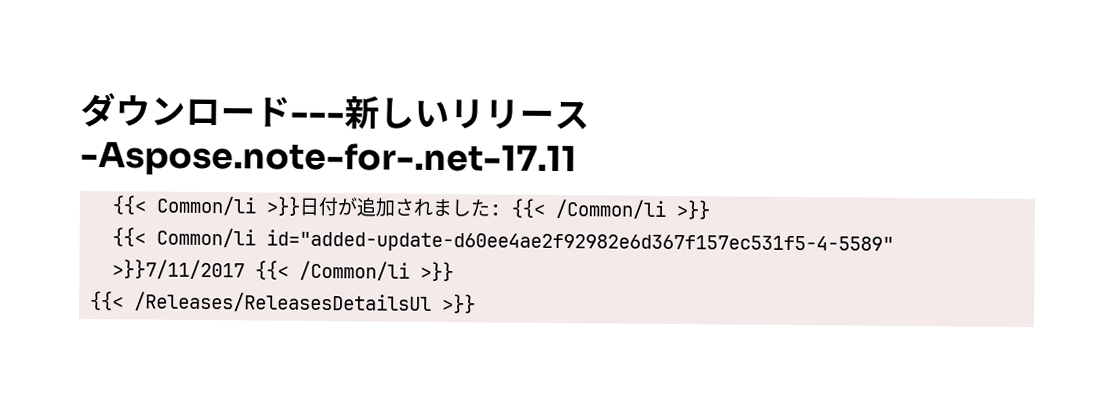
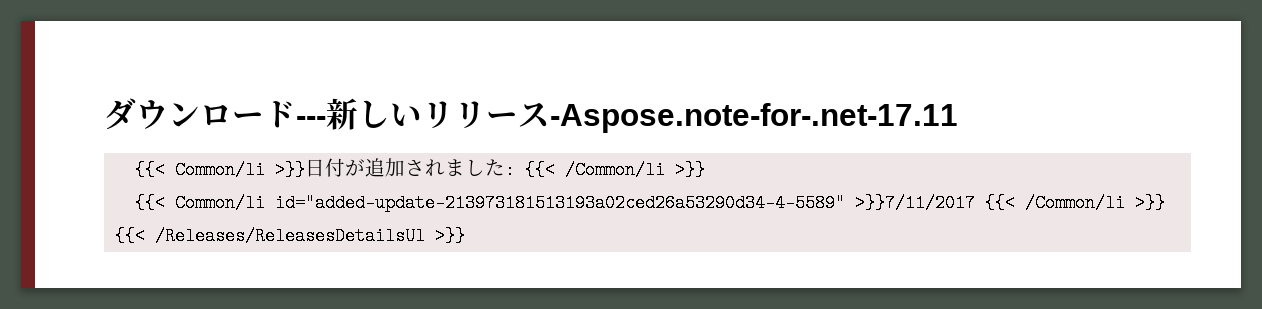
[266,229,895,255] id="added-update-d60ee4ae2f92982e6d367f157ec531f5-4-5589" -> [275,194,846,212] id="added-update-213973181513193a02ced26a53290d34-4-5589"

